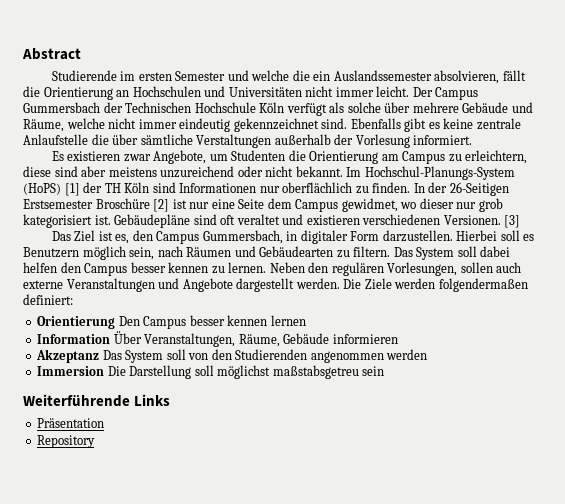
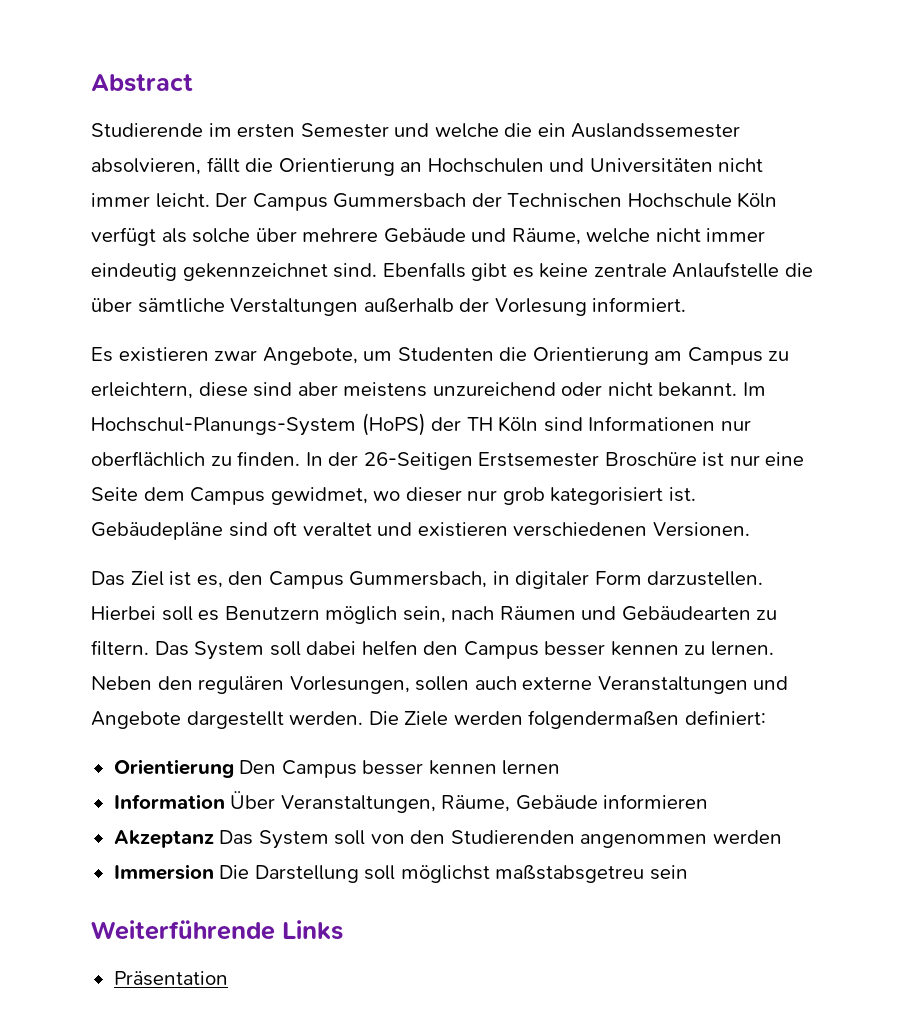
[64,183,80,196] [1] -> (426, 424) none
[153,199,170,212] [2] -> (697, 459) none
[504,215,521,228] [3] -> (750, 529) none
[37,435,96,448] // Repository -> (228, 978) none

